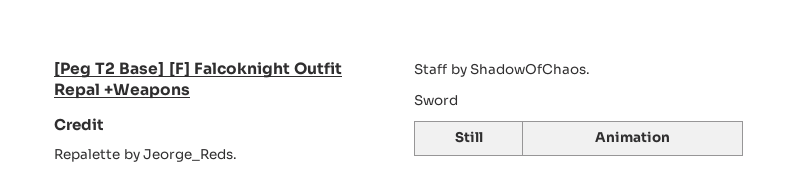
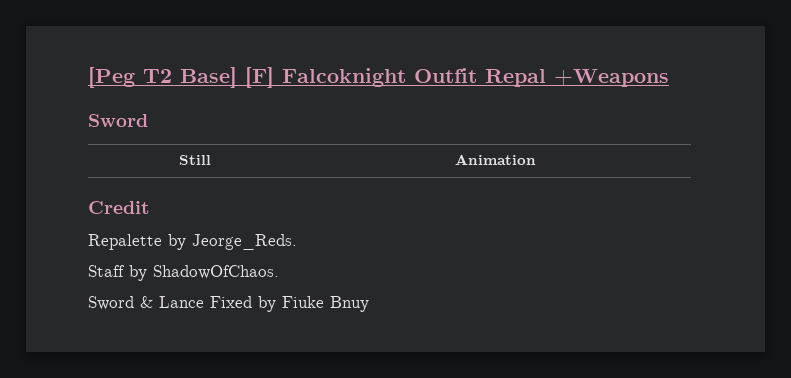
(191, 91) none -> [88,114,148,127] [178,155,211,165] [455,154,536,165] // Sword // Still | Animation
[454,131,483,143] [595,131,670,143] // Still | Animation -> [140,296,369,312] & Lance Fixed by Fiuke Bnuy

